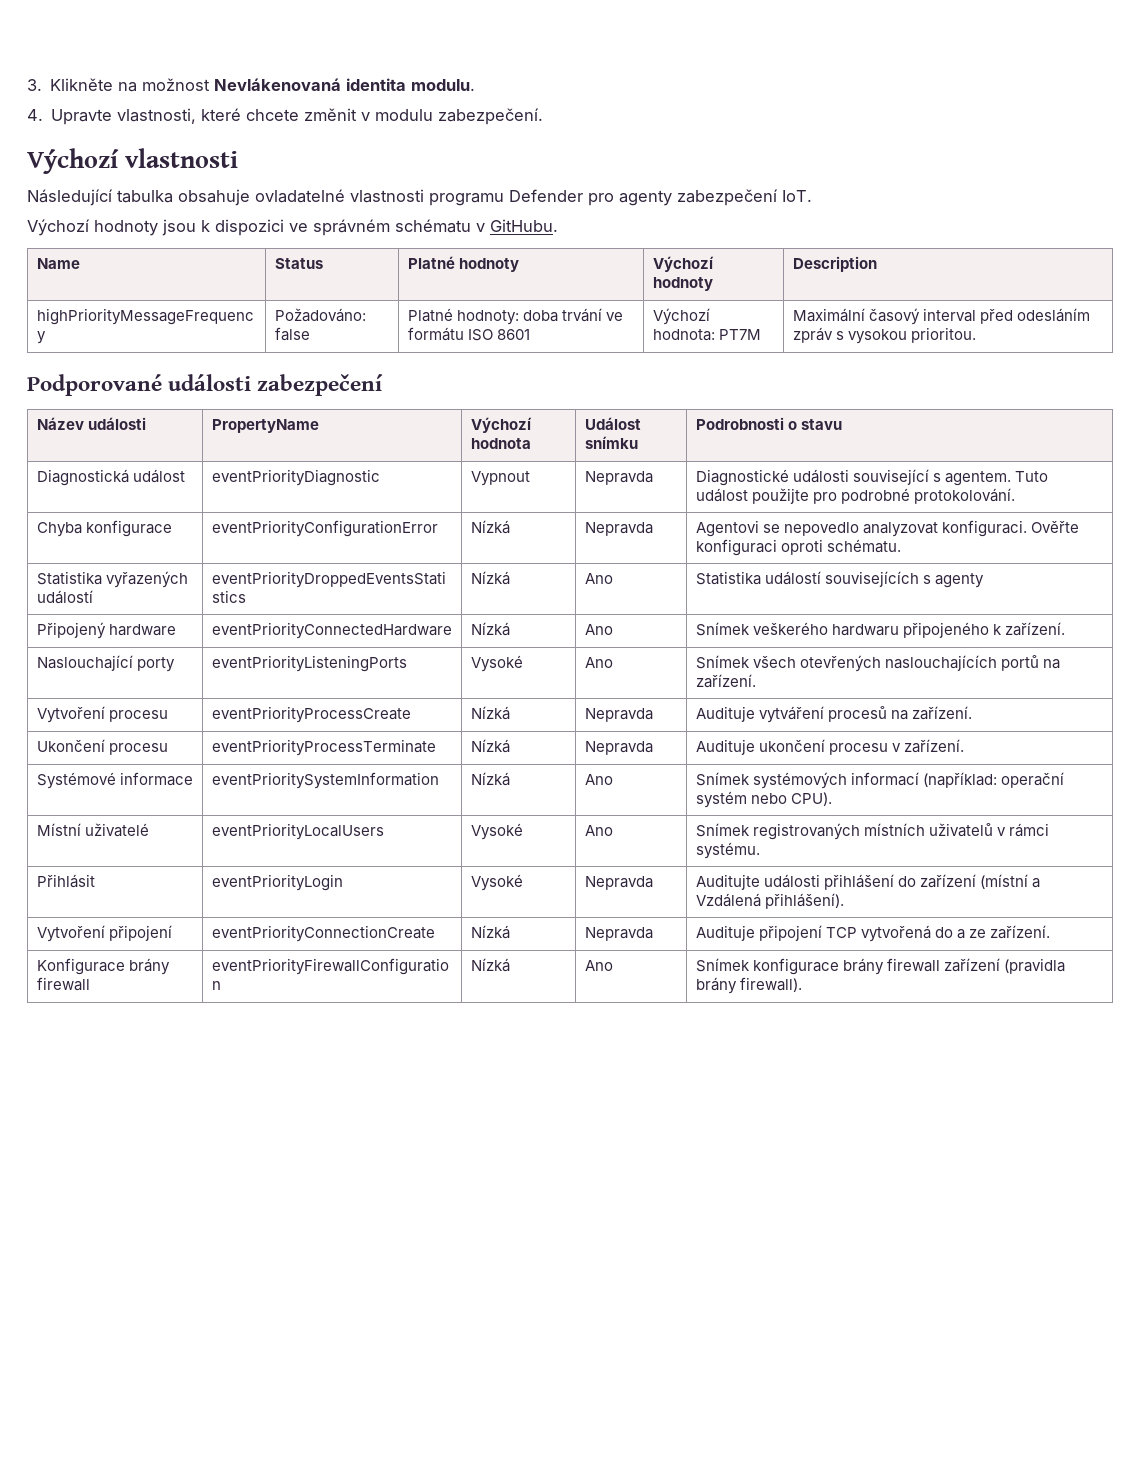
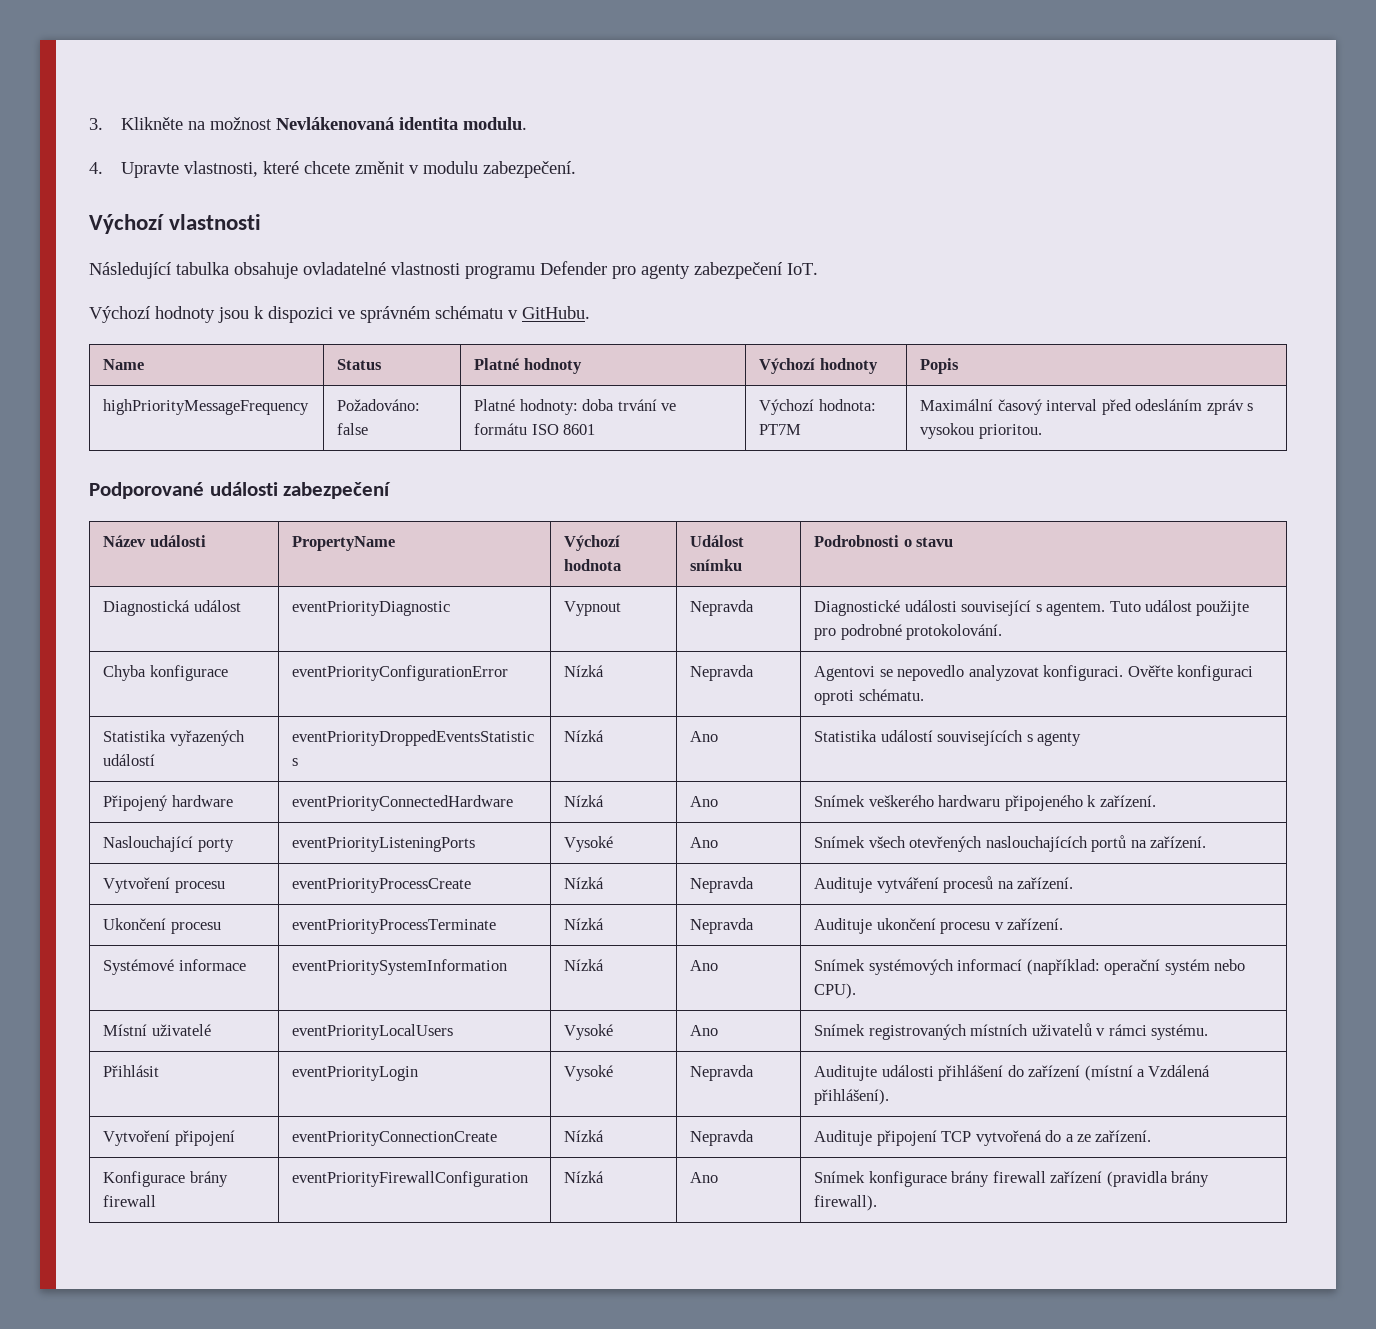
[792,256,877,272] Description -> [920,358,960,374] Popis

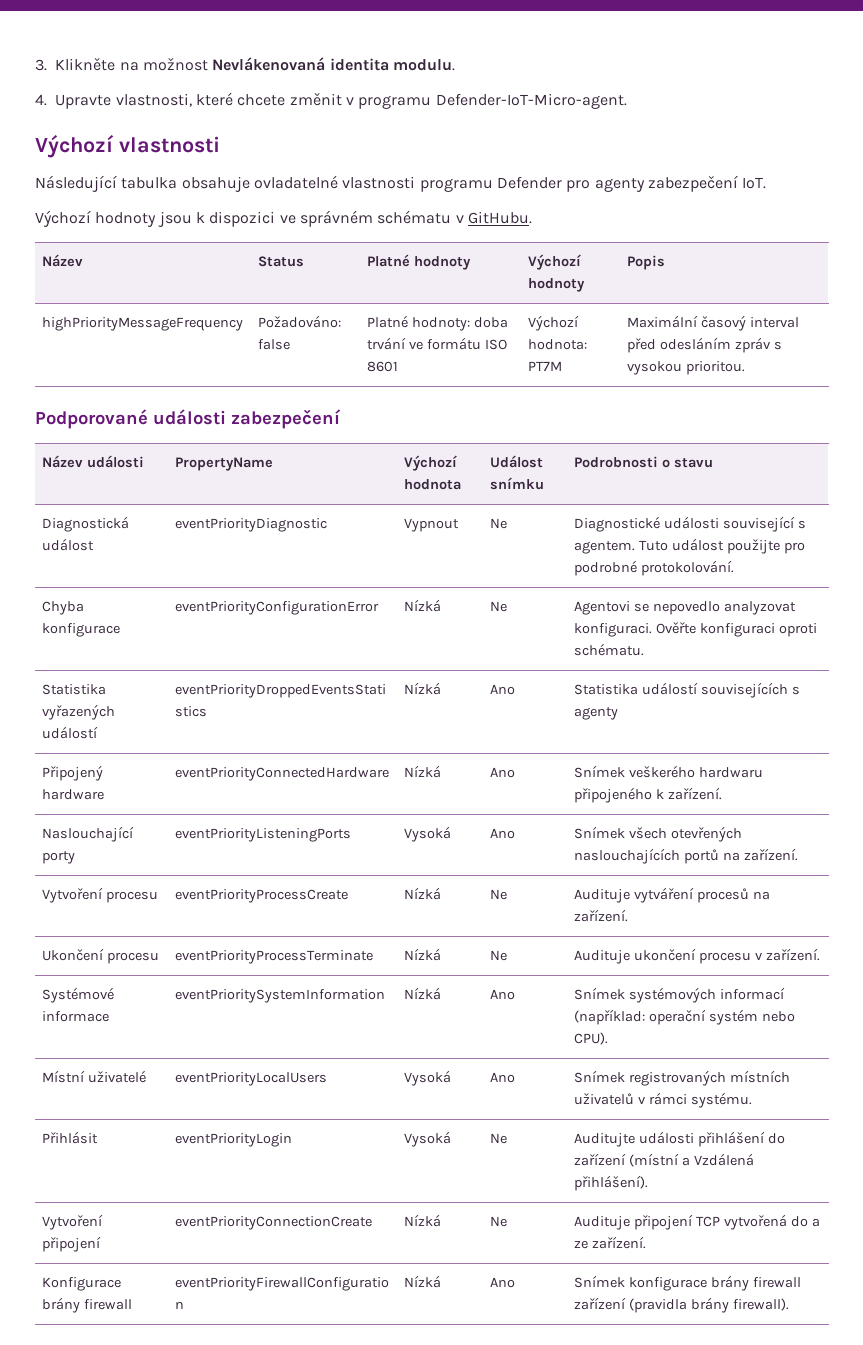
[423,161,577,178] modulu zabezpečení. -> [358,93,627,109] programu Defender-IoT-Micro-agent.
[103,359,145,370] Name -> [42,254,84,267] Název
[690,600,755,616] Nepravda -> [490,518,508,529] Ne
[690,665,755,681] Nepravda -> [490,601,508,612] Ne
[564,836,614,852] Vysoké -> [404,826,452,842] Vysoká
[690,877,755,893] Nepravda -> [490,889,508,900] Ne
[690,918,755,934] Nepravda -> [490,950,508,961] Ne
[564,1024,614,1040] Vysoké -> [404,1070,452,1086] Vysoká
[564,1065,614,1081] [690,1065,755,1081] Vysoké | Nepravda -> [404,1131,452,1147] [490,1133,508,1144] Vysoká | Ne
[690,1130,755,1146] Nepravda -> [490,1216,508,1227] Ne

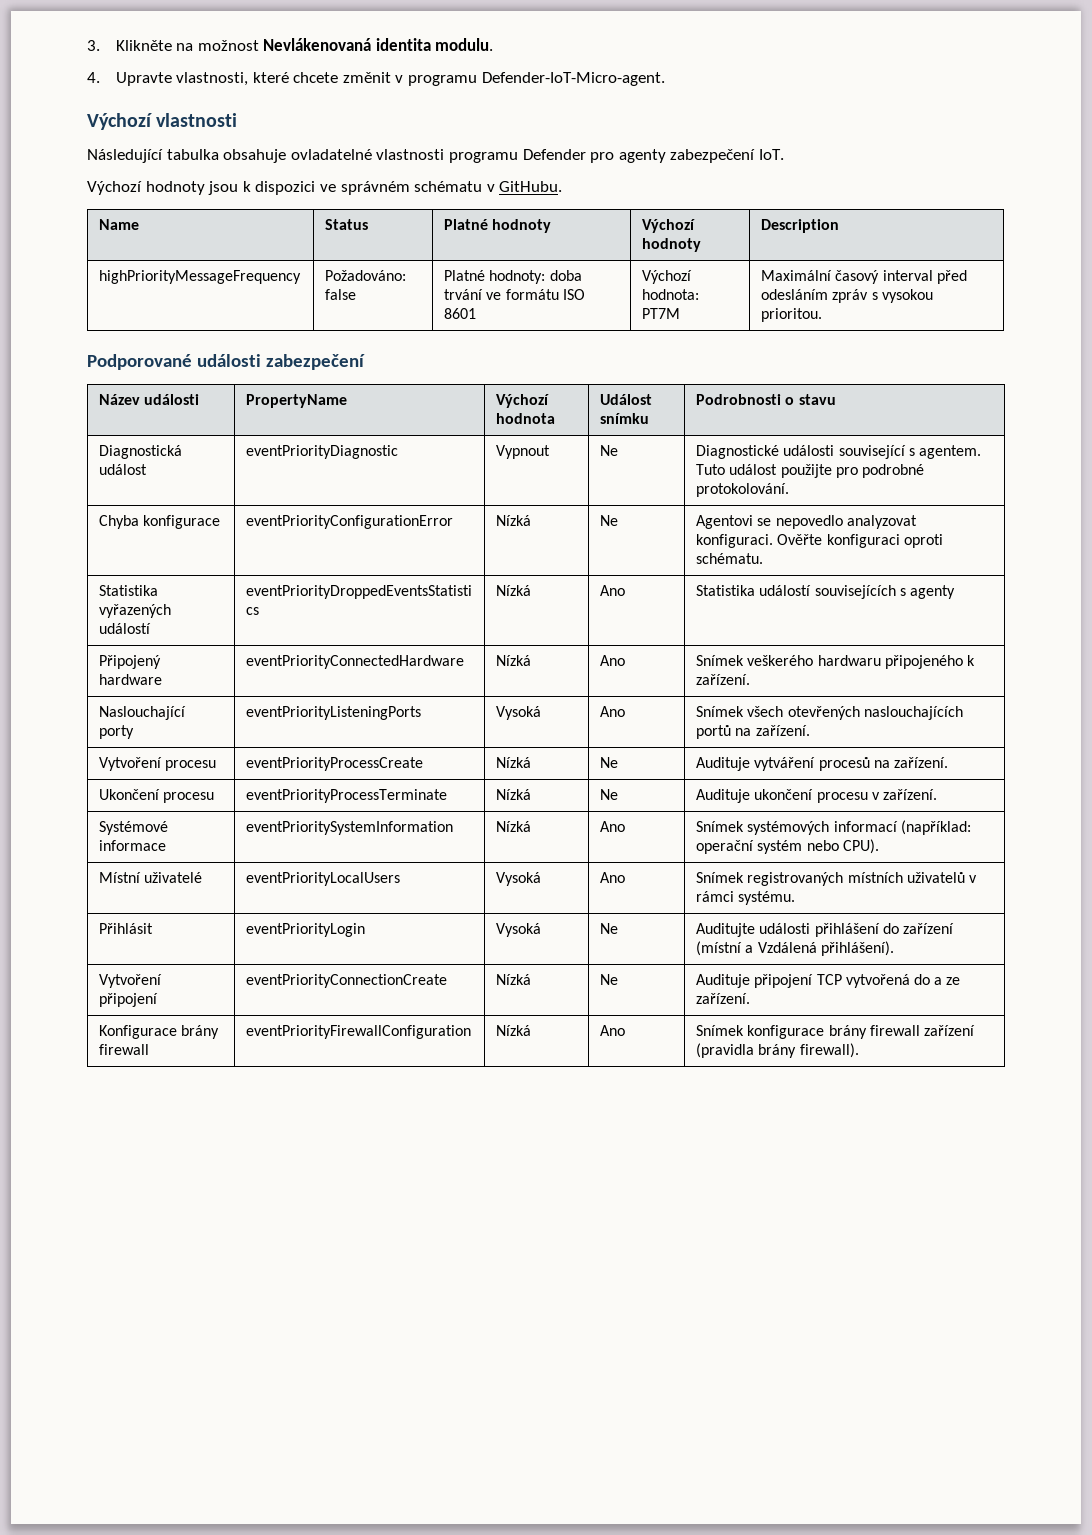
[42,254,84,267] Název -> [99,219,140,230] Name
[627,255,666,270] Popis -> [761,219,840,233] Description

